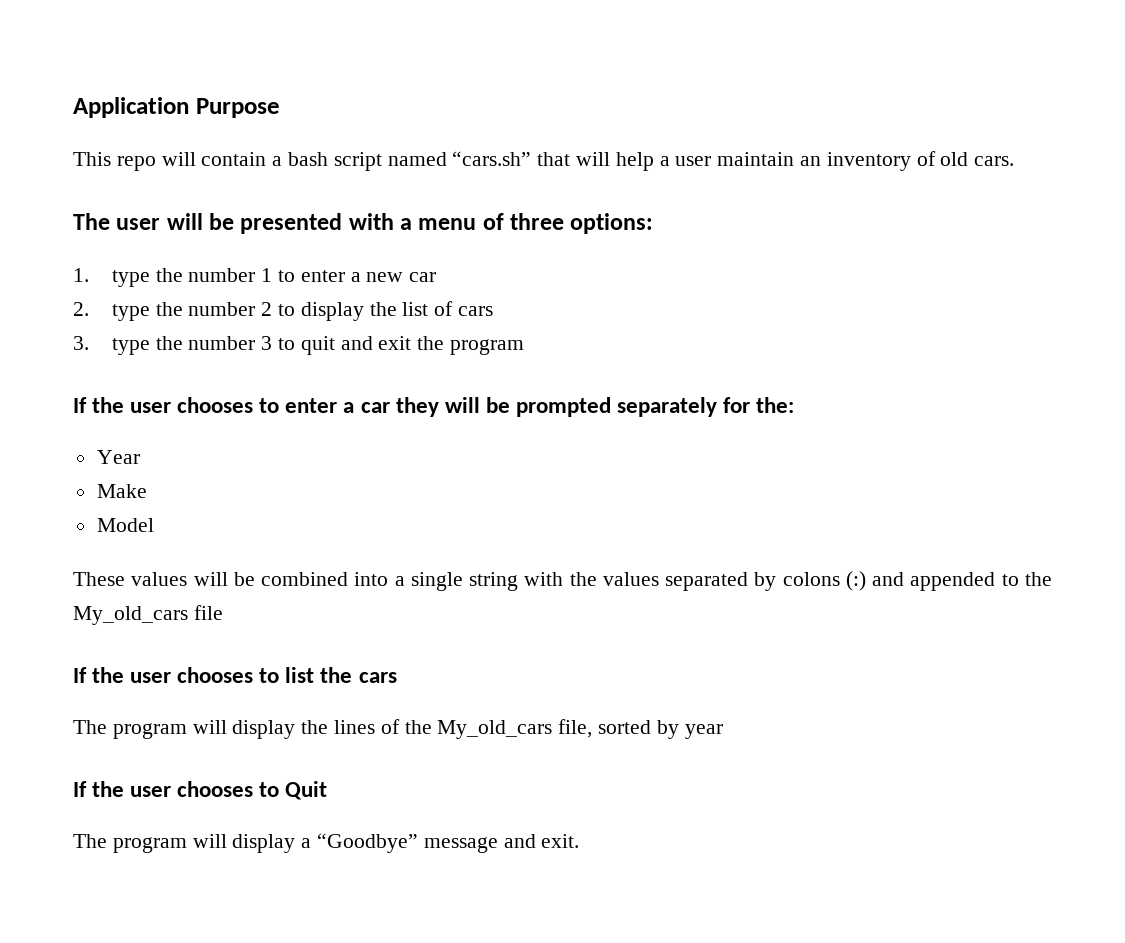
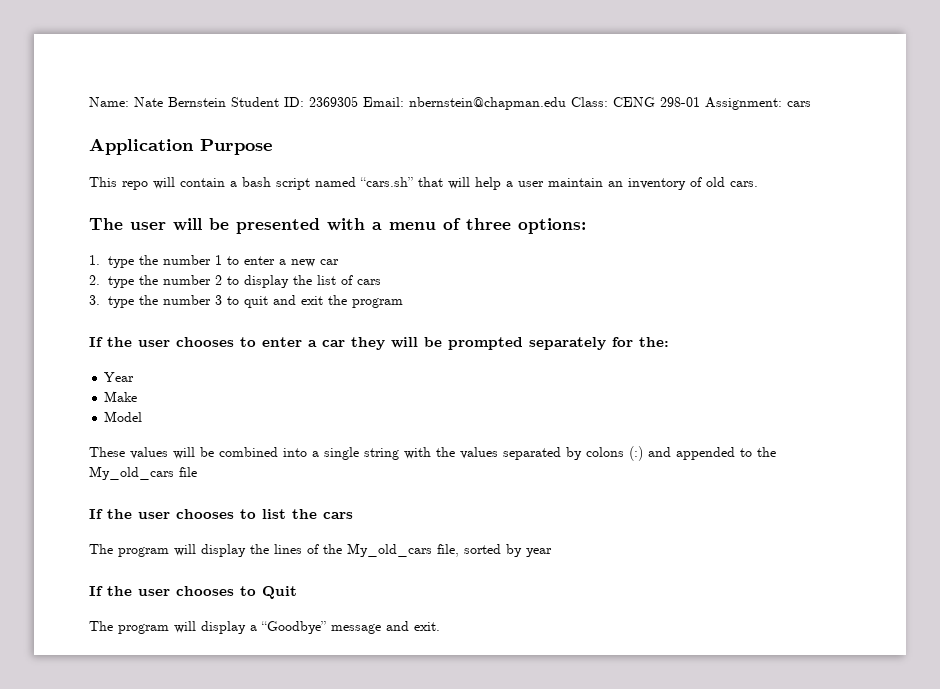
(73, 107) none -> [89,96,811,110] Name: Nate Bernstein Student ID: 2369305 Email: nbernstein@chapman.edu Class: CENG 298-01 Assignment: cars //

